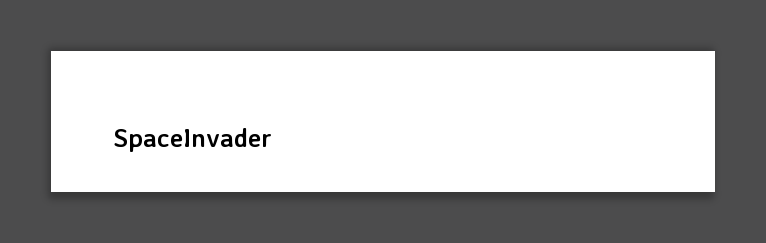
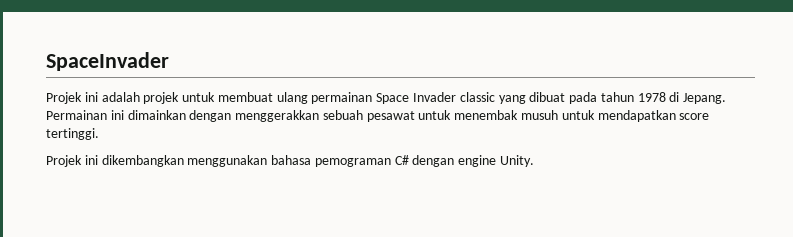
(272, 140) none -> [46,92,727,104] [46,110,710,122] [46,128,99,140] [46,155,535,167] // Projek ini adalah projek untuk membuat ulang permainan Space Invader classic yang dibuat pada tahun 1978 di Jepang. Permainan ini dimainkan dengan menggerakkan sebuah pesawat untuk menembak musuh untuk mendapatkan score tertinggi. // Projek ini dikembangkan menggunakan bahasa pemograman C# dengan engine Unity.

